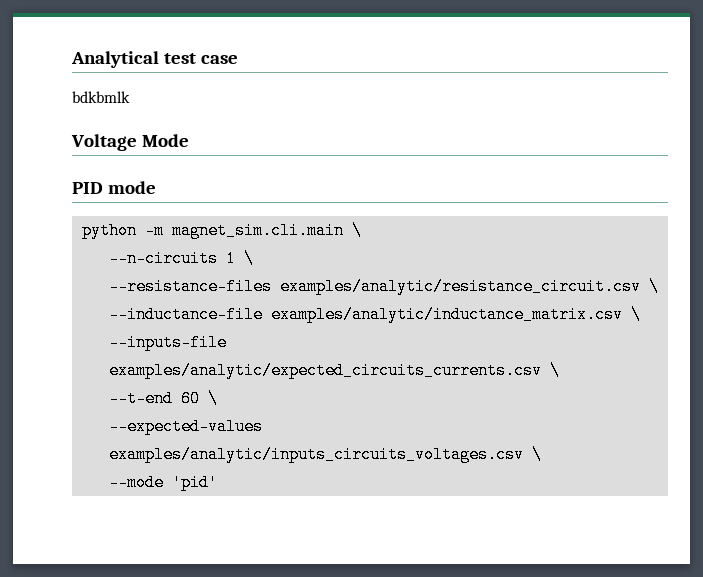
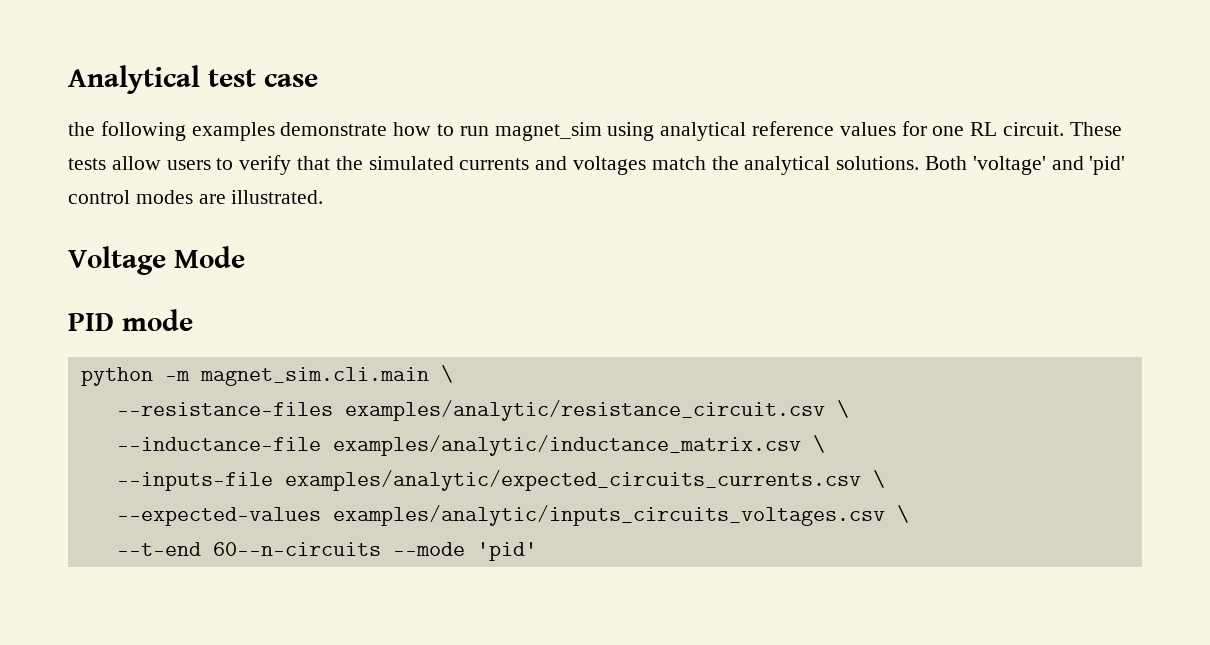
[72,91,130,103] bdkbmlk -> [68,121,1122,141] [68,155,1126,175] [68,190,324,204] the following examples demonstrate how to run magnet_sim using analytical reference values for one RL circuit. These tests allow users to verify that the simulated currents and voltages match the analytical solutions. Both 'voltage' and 'pid' control modes are illustrated.
[108,250,254,267] // --n-circuits 1 \ -> (453, 374) none
[108,390,218,407] // --t-end 60 \ -> (885, 479) none
(542, 454) none -> [116,542,381,556] --t-end 60--n-circuits

